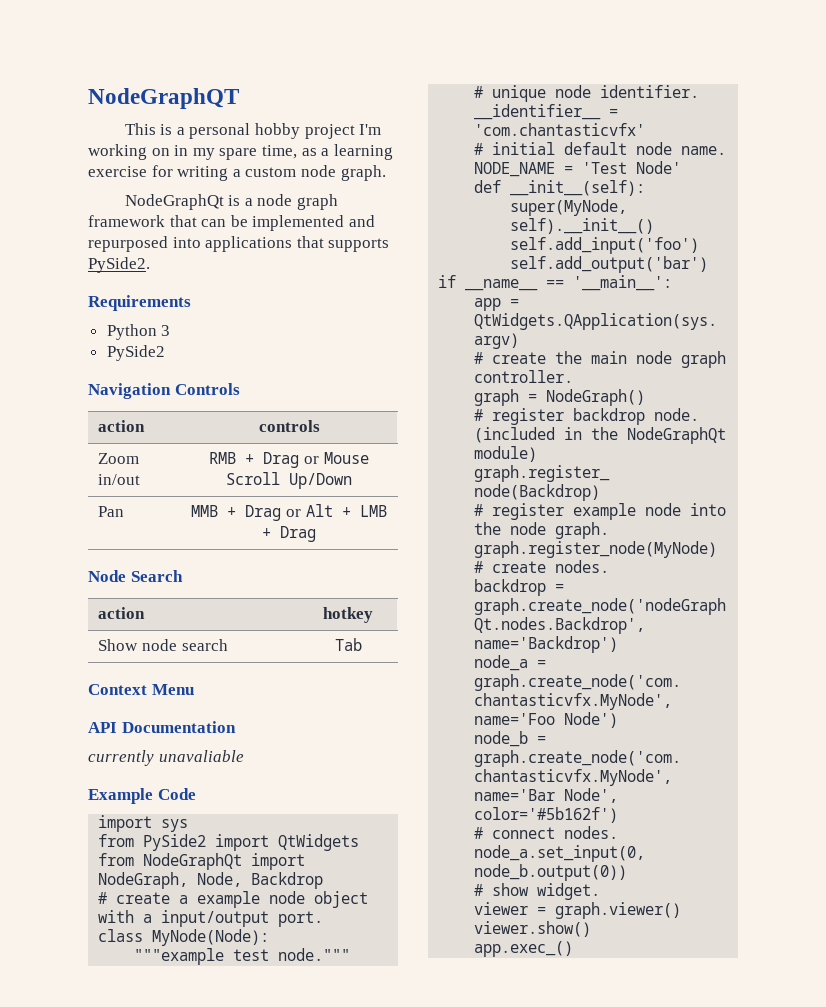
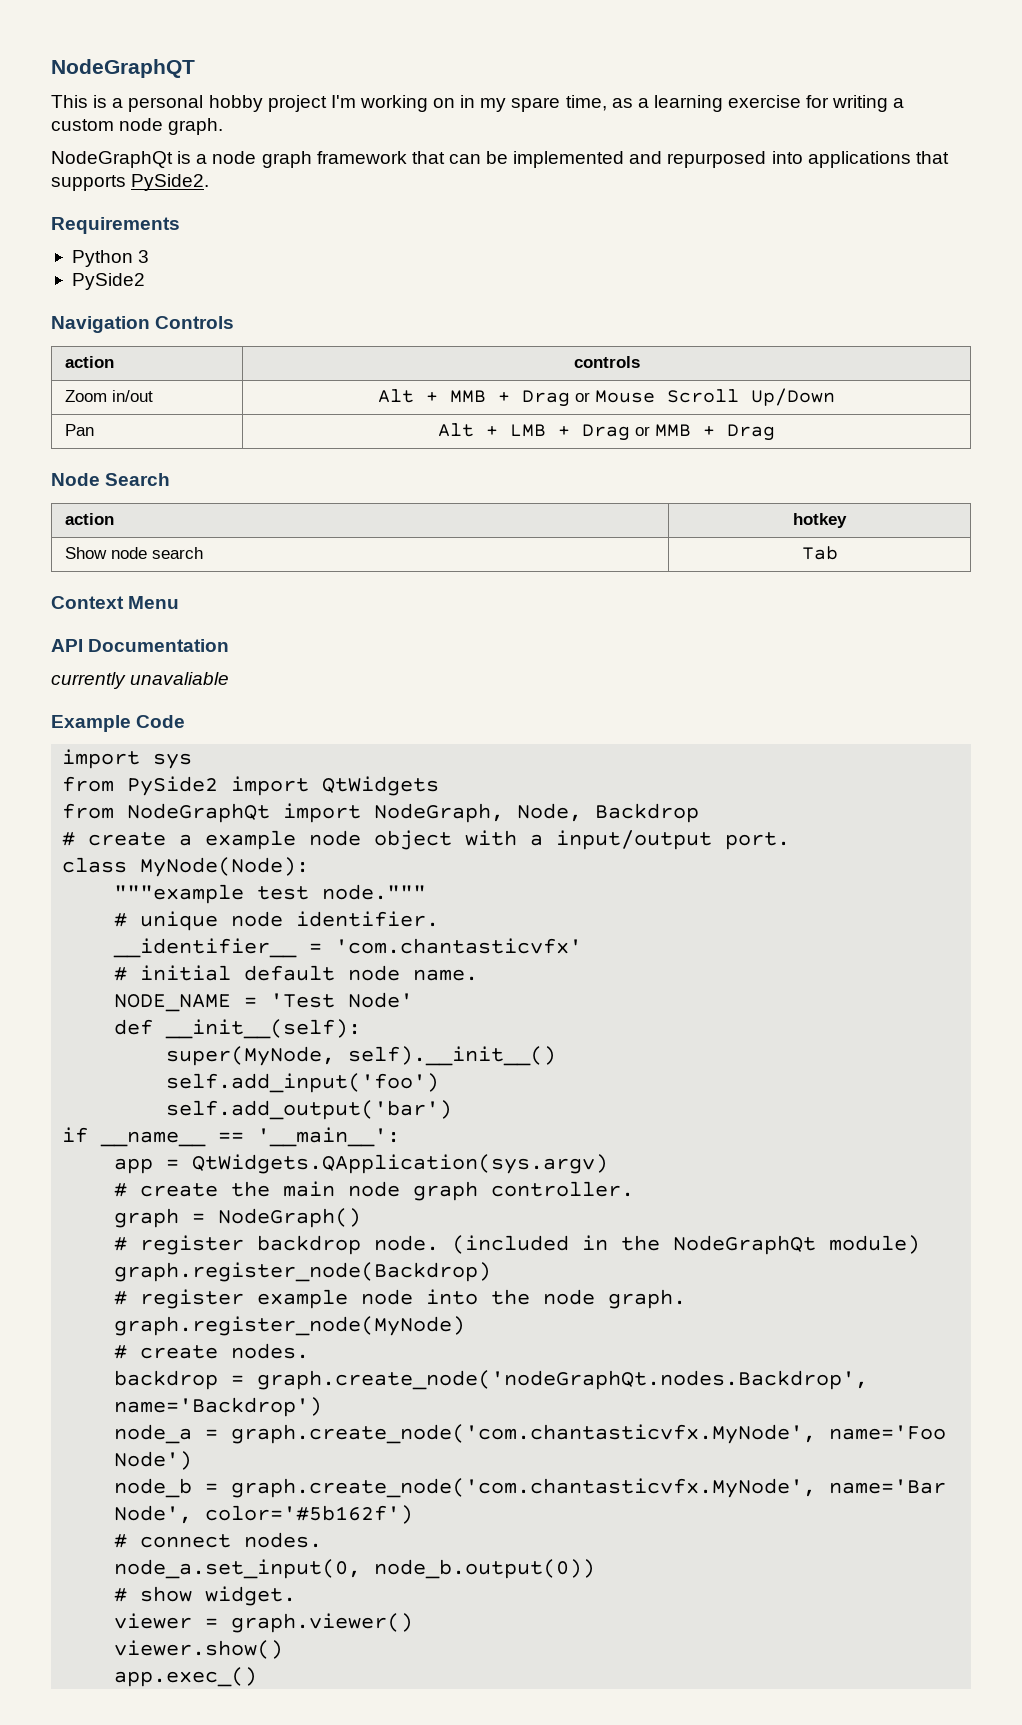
[209,452,237,464] RMB -> [378,389,486,403] Alt + MMB
[191,504,387,521] MMB + Drag or Alt + LMB -> [438,423,691,441] Alt + LMB + Drag or MMB

